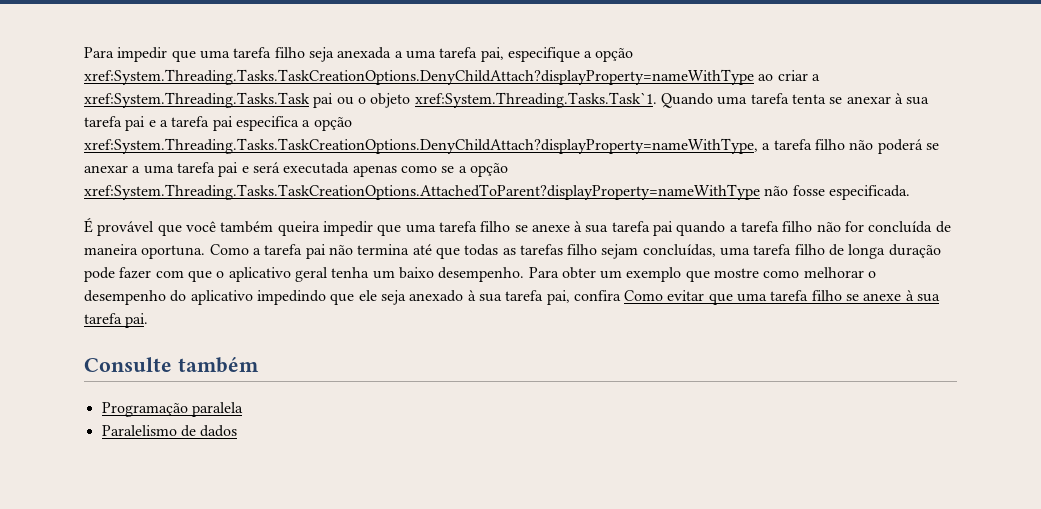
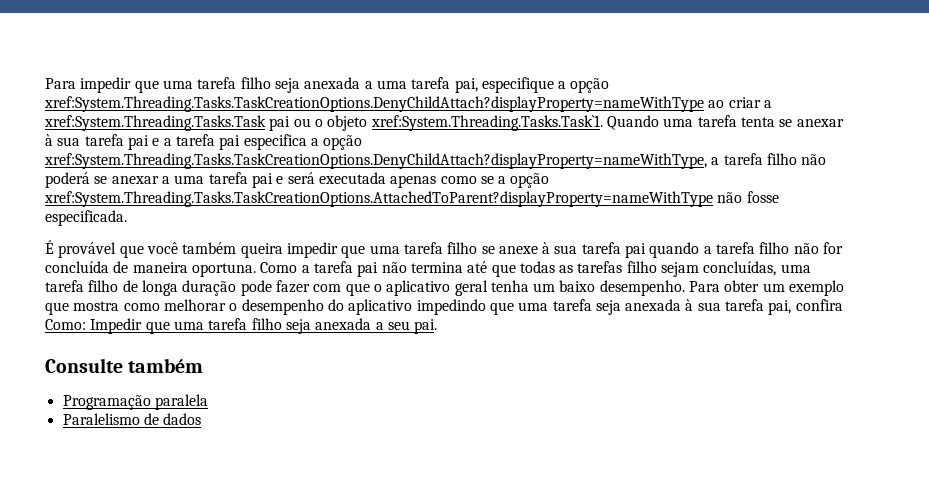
[714,268,760,278] mostre -> [73,301,120,311] mostra
[358,290,464,305] ele seja anexado -> [518,299,682,315] uma tarefa seja anexada
[624,290,941,305] [84,313,122,324] Como evitar que uma tarefa filho se anexe à sua tarefa -> [45,318,410,334] Como: Impedir que uma tarefa filho seja anexada a seu

